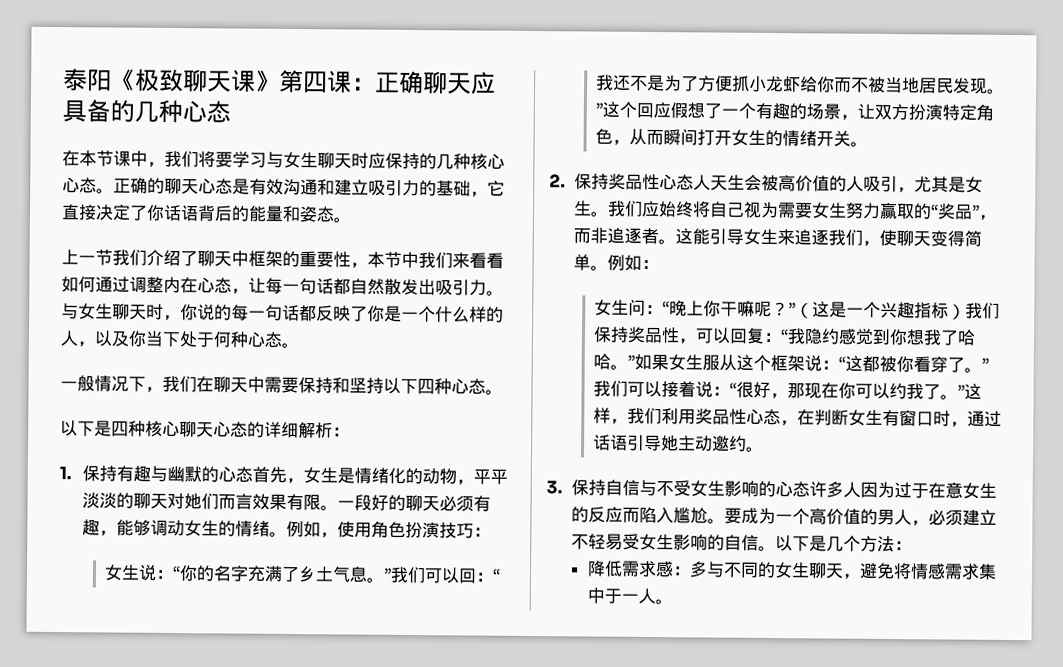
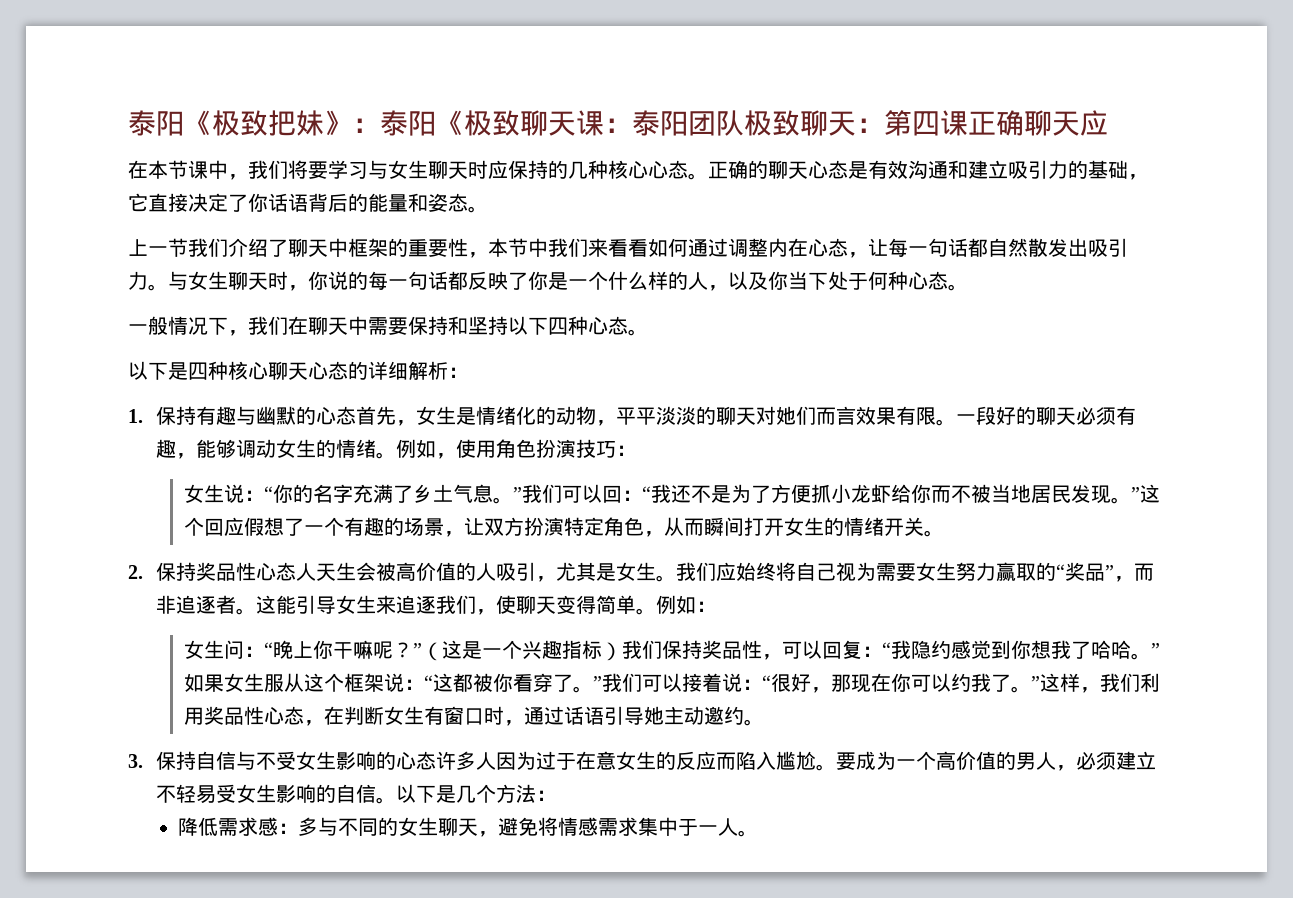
[63,68,376,94] 泰阳《极致聊天课》第四课： -> [128,110,968,136] 泰阳《极致把妹》：泰阳《极致聊天课：泰阳团队极致聊天：第四课
[62,99,231,124] 具备的几种心态 -> (1108, 123) none

